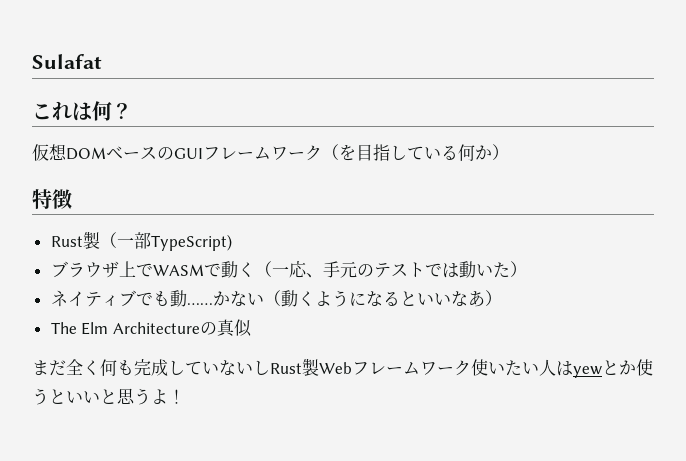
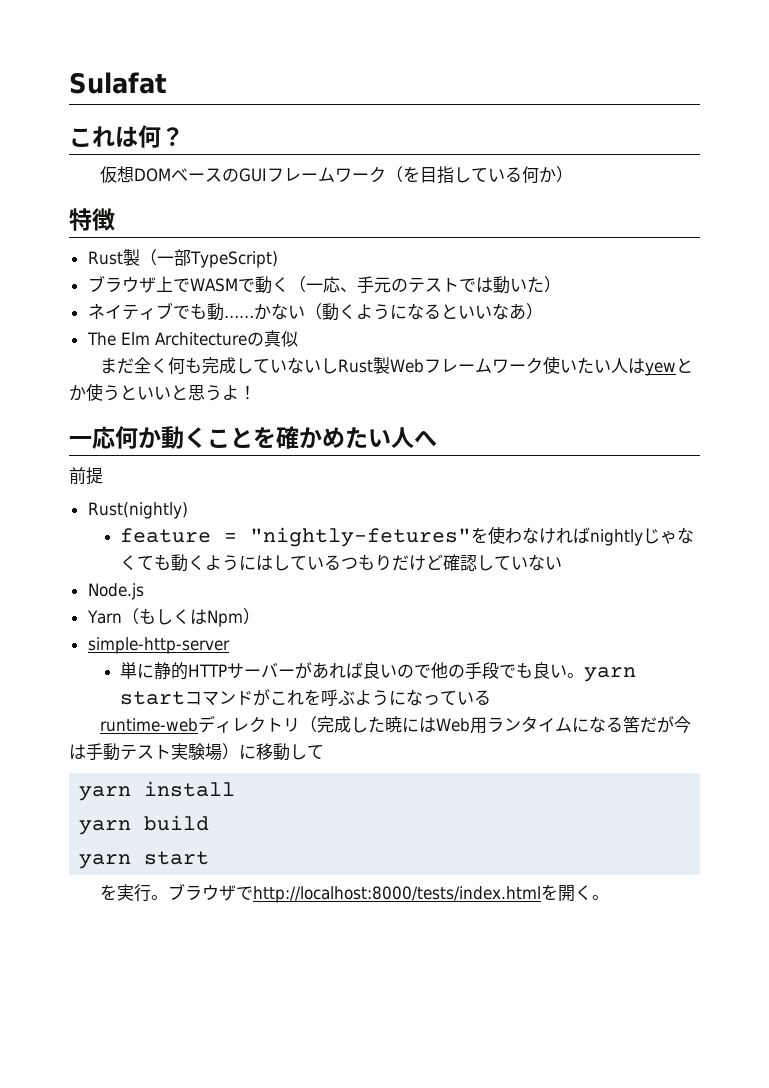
(185, 396) none -> [69,426,437,449] [69,467,103,485] [87,502,188,519] [120,526,695,547] [120,554,563,572] [87,583,144,600] [86,608,260,627] [87,637,230,654] [120,662,637,682] [120,689,492,706] [100,715,692,734] [69,743,324,761] [79,781,236,801] [79,815,210,835] [79,851,210,869] [100,883,610,903] // 一応何か動くことを確かめたい人へ // 前提 // Rust(nightly) // feature = "nightly-fetures"を使わなければnightlyじゃなくても動くようにはしているつもりだけど確認していない // Node.js // Yarn（もしくはNpm） // simple-http-server // 単に静的HTTPサーバーがあれば良いので他の手段でも良い。yarn startコマンドがこれを呼ぶようになっている // runtime-webディレクトリ（完成した暁にはWeb用ランタイムになる筈だが今は手動テスト実験場）に移動して // yarn install // yarn build // yarn start // を実行。ブラウザでhttp://localhost:8000/tests/index.htmlを開く。

